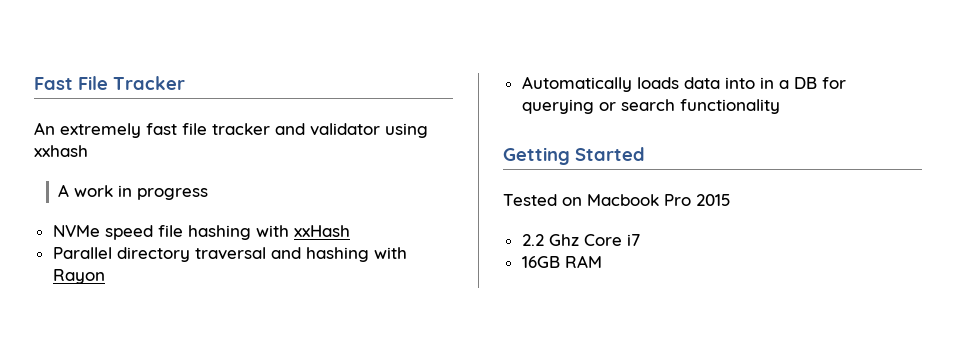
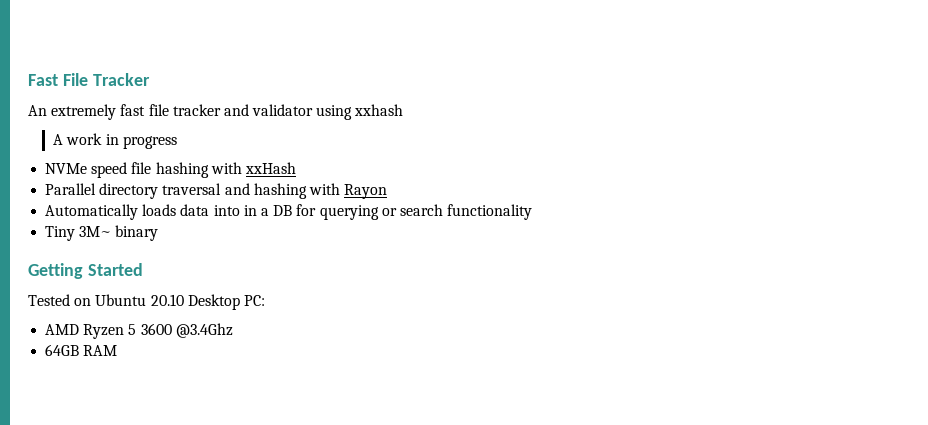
(780, 106) none -> [45,225,159,241] // Tiny 3M~ binary
[587,194,731,206] [521,234,640,246] [521,256,560,268] Macbook Pro 2015 // 2.2 Ghz Core i7 // 16GB -> [95,294,265,310] [45,323,233,339] [45,344,80,356] Ubuntu 20.10 Desktop PC: // AMD Ryzen 5 3600 @3.4Ghz // 64GB

